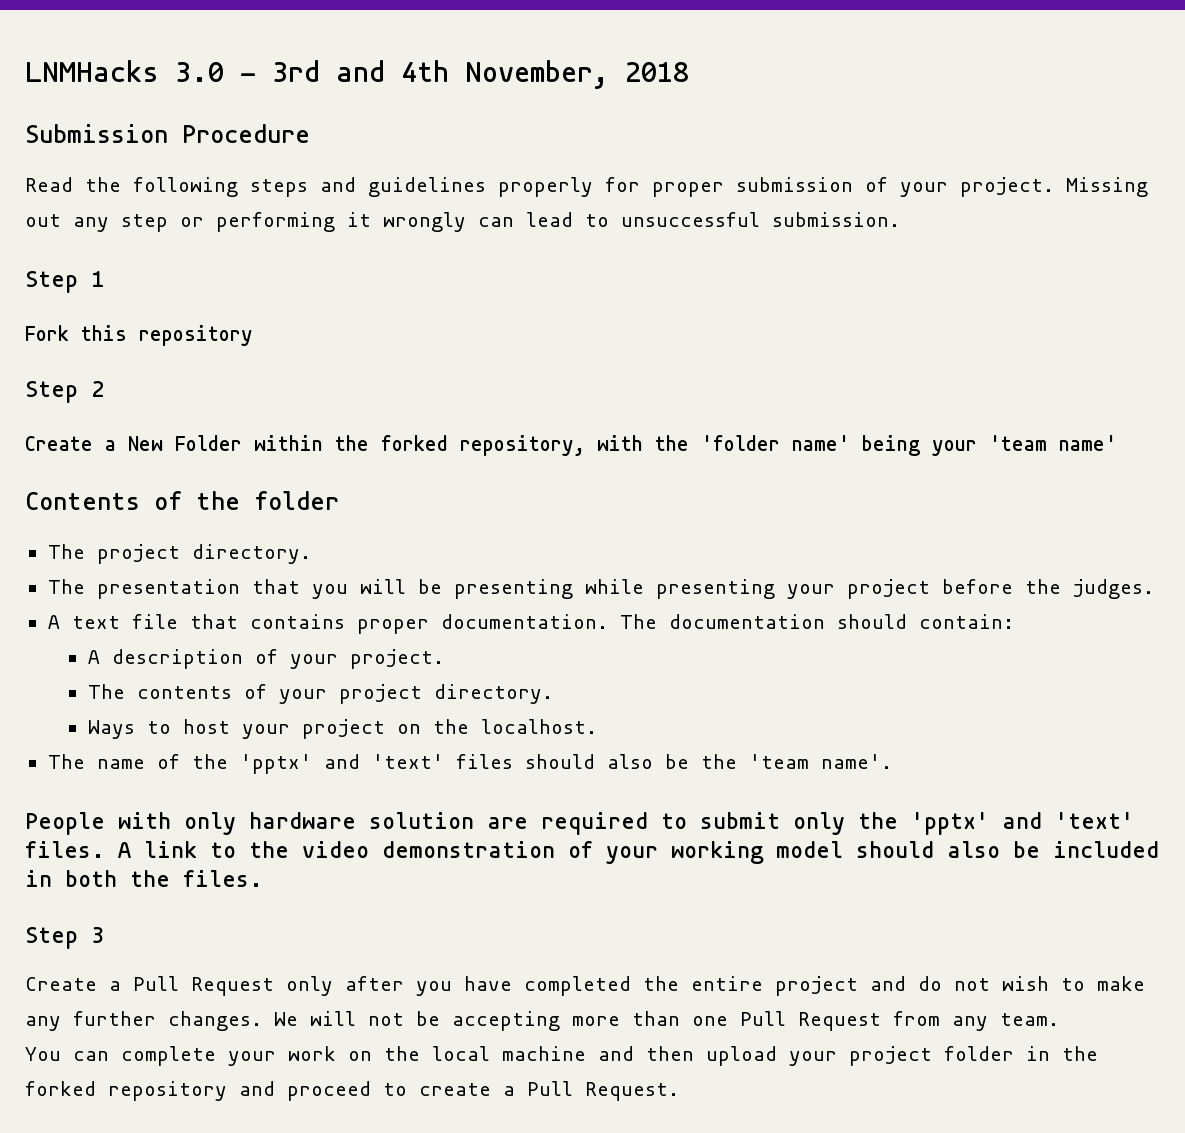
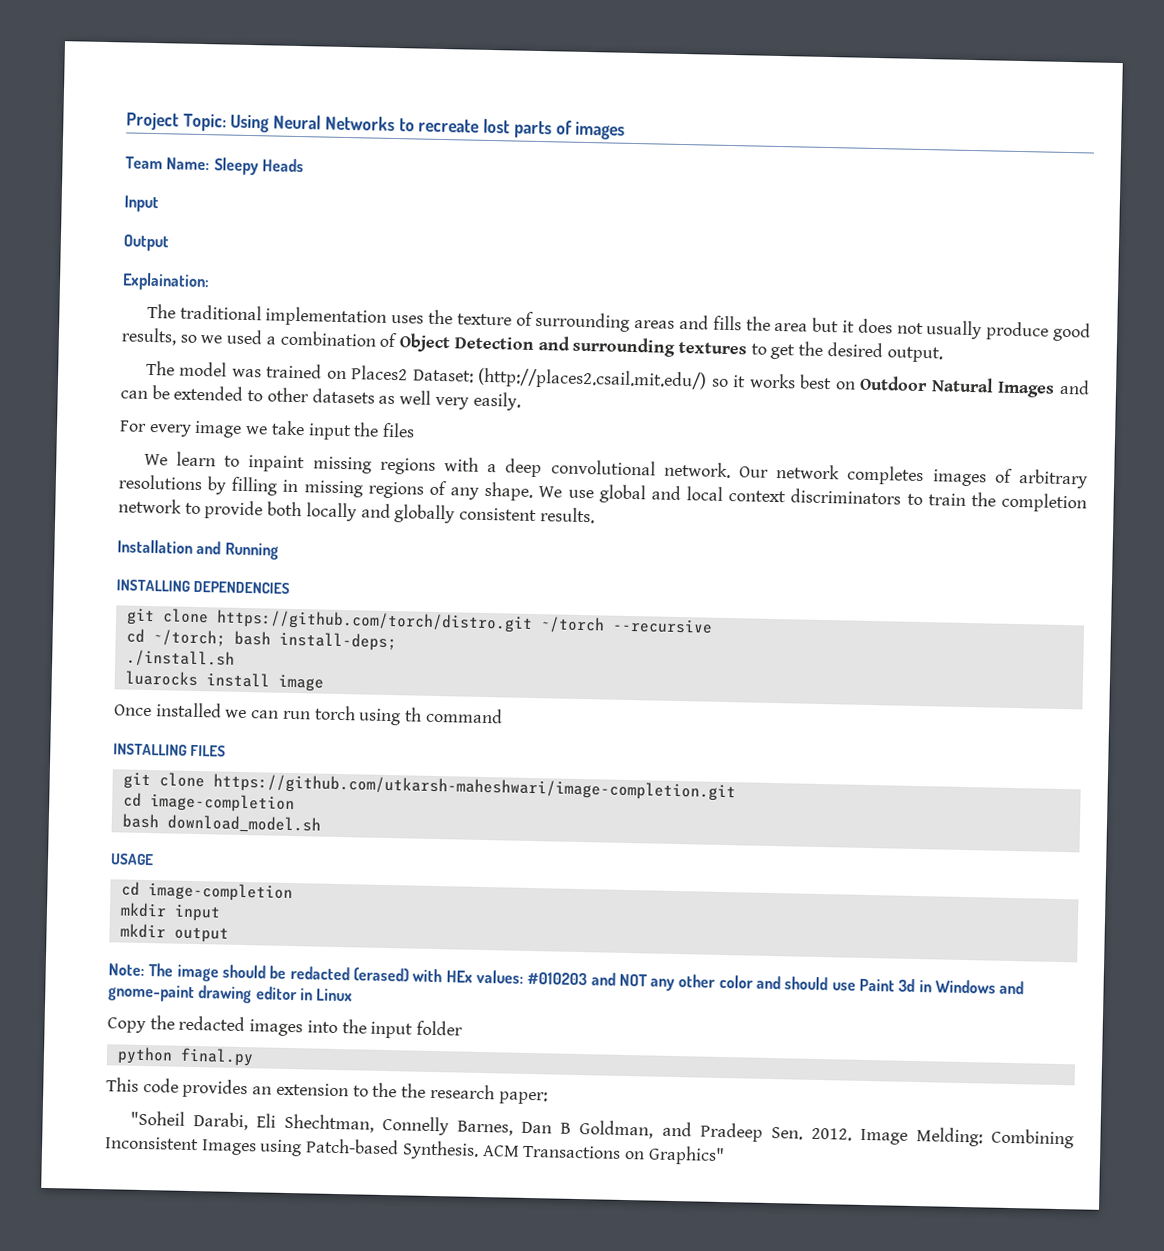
[25,60,689,89] [25,124,310,143] [25,177,1148,197] [25,212,900,232] [25,271,104,293] [25,325,253,346] [25,381,104,403] [25,435,1117,456] [25,491,339,510] [47,544,311,564] [47,579,1154,599] [47,614,1014,634] [87,649,444,669] [87,684,553,704] [87,719,597,739] [47,754,892,774] [25,812,1134,835] [25,841,1159,864] [25,870,263,887] [25,927,104,949] [25,976,1145,996] [25,1011,1059,1031] [25,1046,1098,1066] [25,1081,679,1101] LNMHacks 3.0 - 3rd and 4th November, 2018 // Submission Procedure // Read the following steps and guidelines properly for proper submission of your project. Missing out any step or performing it wrongly can lead to unsuccessful submission. // Step 1 // Fork this repository // Step 2 // Create a New Folder within the forked repository, with the 'folder name' being your 'team name' // Contents of the folder // The project directory. // The presentation that you will be presenting while presenting your project before the judges. // A text file that contains proper documentation. The documentation should contain: // A description of your project. // The contents of your project directory. // Ways to host your project on the localhost. // The name of the 'pptx' and 'text' files should also be the 'team name'. // People with only hardware solution are required to submit only the 'pptx' and 'text' files. A link to the video demonstration of your working model should also be included in both the files. // Step 3 // Create a Pull Request only after you have completed the entire project and do not wish to make any further changes. We will not be accepting more than one Pull Request from any team. // You can complete your work on the local machine and then upload your project folder in the forked repository and proceed to create a Pull Request. -> [126,112,626,140] [125,156,304,176] [124,195,159,213] [123,234,170,252] [122,272,210,292] [146,303,1091,342] [121,327,943,363] [145,360,1091,398] [120,385,521,411] [119,420,416,441] [143,451,1089,489] [118,474,1087,513] [118,498,595,524] [117,539,279,560] [116,579,291,594] [125,608,713,634] [125,628,397,652] [125,649,235,668] [124,670,324,692] [114,702,503,726] [113,743,227,757] [122,772,736,802] [122,792,295,814] [121,813,321,834] [110,853,154,866] [120,881,293,903] [119,902,221,922] [119,923,229,943] [108,963,1025,995] [108,984,354,1004] [107,1015,464,1039] [116,1046,254,1067] [106,1077,548,1105] [129,1110,1074,1149] [105,1136,725,1166] Project Topic: Using Neural Networks to recreate lost parts of images // Team Name: Sleepy Heads // Input // Output // Explaination: // The traditional implementation uses the texture of surrounding areas and fills the area but it does not usually produce good results, so we used a combination of Object Detection and surrounding textures to get the desired output. // The model was trained on Places2 Dataset: (http://places2.csail.mit.edu/) so it works best on Outdoor Natural Images and can be extended to other datasets as well very easily. // For every image we take input the files // We learn to inpaint missing regions with a deep convolutional network. Our network completes images of arbitrary resolutions by filling in missing regions of any shape. We use global and local context discriminators to train the completion network to provide both locally and globally consistent results. // Installation and Running // INSTALLING DEPENDENCIES // git clone https://github.com/torch/distro.git ~/torch --recursive // cd ~/torch; bash install-deps; // ./install.sh // luarocks install image // Once installed we can run torch using th command // INSTALLING FILES // git clone https://github.com/utkarsh-maheshwari/image-completion.git // cd image-completion // bash download_model.sh // USAGE // cd image-completion // mkdir input // mkdir output // Note: The image should be redacted (erased) with HEx values: #010203 and NOT any other color and should use Paint 3d in Windows and gnome-paint drawing editor in Linux // Copy the redacted images into the input folder // python final.py // This code provides an extension to the the research paper: // "Soheil Darabi, Eli Shechtman, Connelly Barnes, Dan B Goldman, and Pradeep Sen. 2012. Image Melding: Combining Inconsistent Images using Patch-based Synthesis. ACM Transactions on Graphics"

